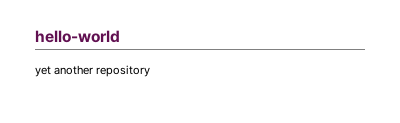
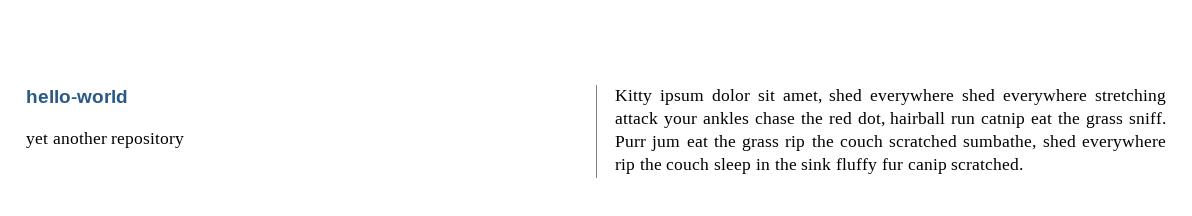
(151, 71) none -> [615,89,1166,105] [615,112,1166,128] [615,135,1166,151] [615,158,1024,174] // Kitty ipsum dolor sit amet, shed everywhere shed everywhere stretching attack your ankles chase the red dot, hairball run catnip eat the grass sniff. Purr jum eat the grass rip the couch scratched sumbathe, shed everywhere rip the couch sleep in the sink fluffy fur canip scratched.

